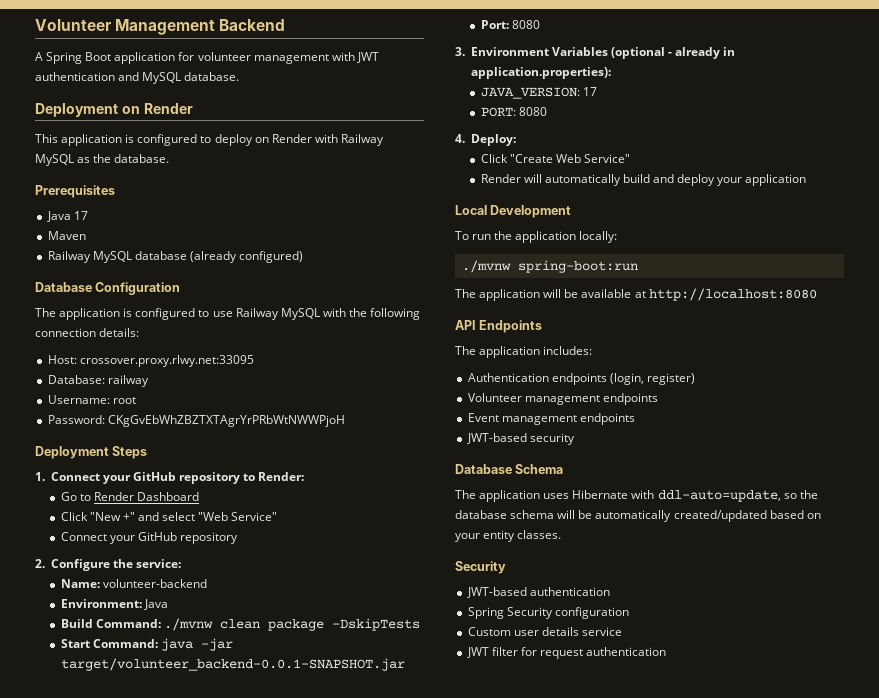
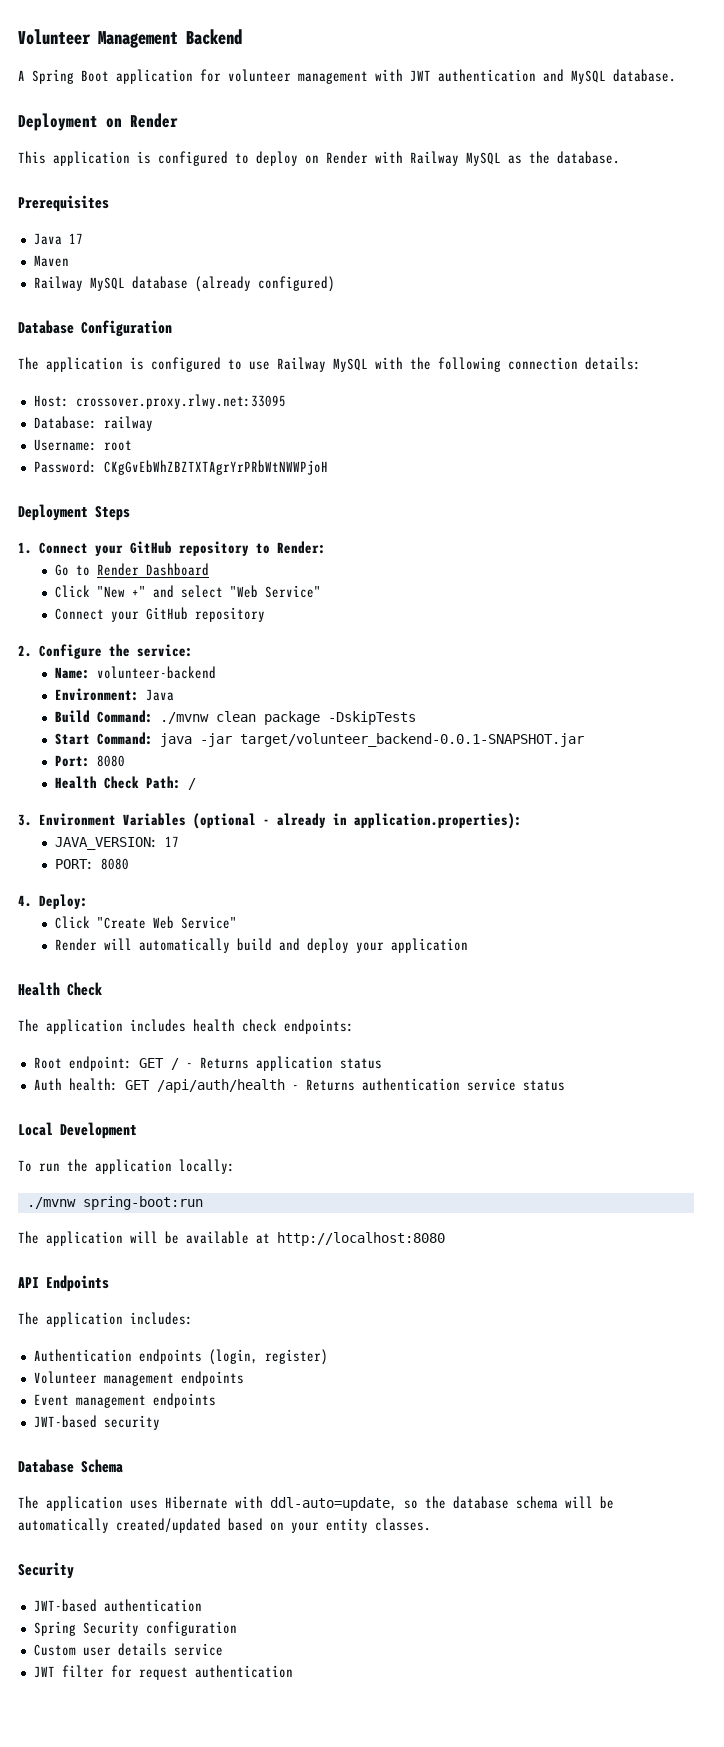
(540, 24) none -> [54,776,196,790] // Health Check Path: /
(807, 180) none -> [18,982,102,996] [18,1019,354,1034] [33,1056,382,1071] [33,1078,565,1093] // Health Check // The application includes health check endpoints: // Root endpoint: GET / - Returns application status // Auth health: GET /api/auth/health - Returns authentication service status

